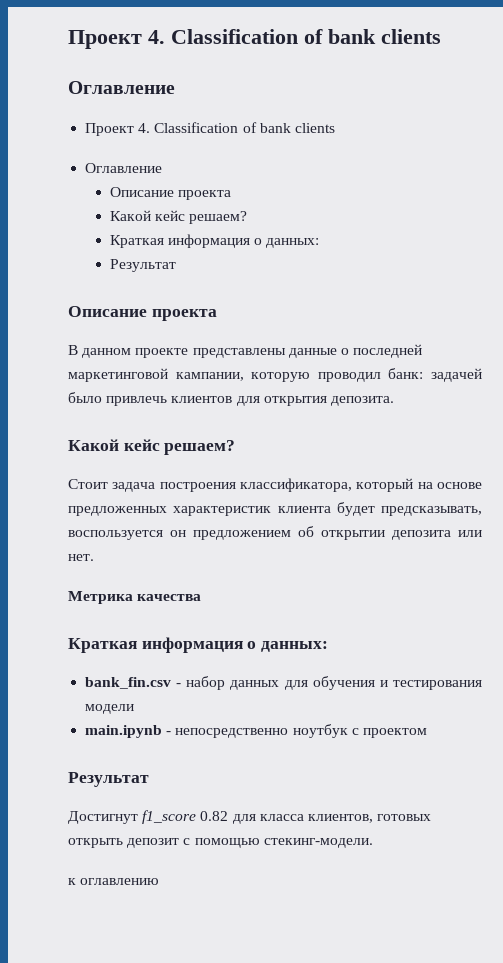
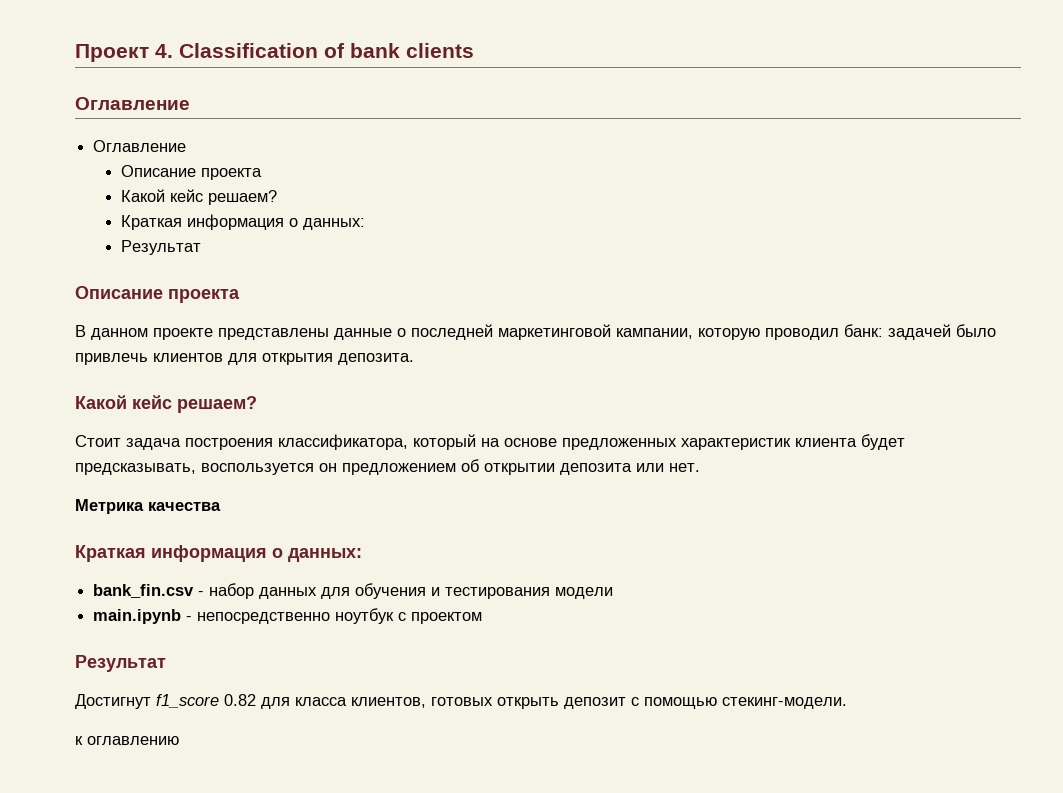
[68,29,441,49] [68,81,175,94] [85,122,335,136] Проект 4. Сlassification of bank clients // Оглавление // Проект 4. Сlassification of bank clients -> [75,43,474,62] [75,97,190,110] Проект 4. Сlassification of bank clients // Оглавление

